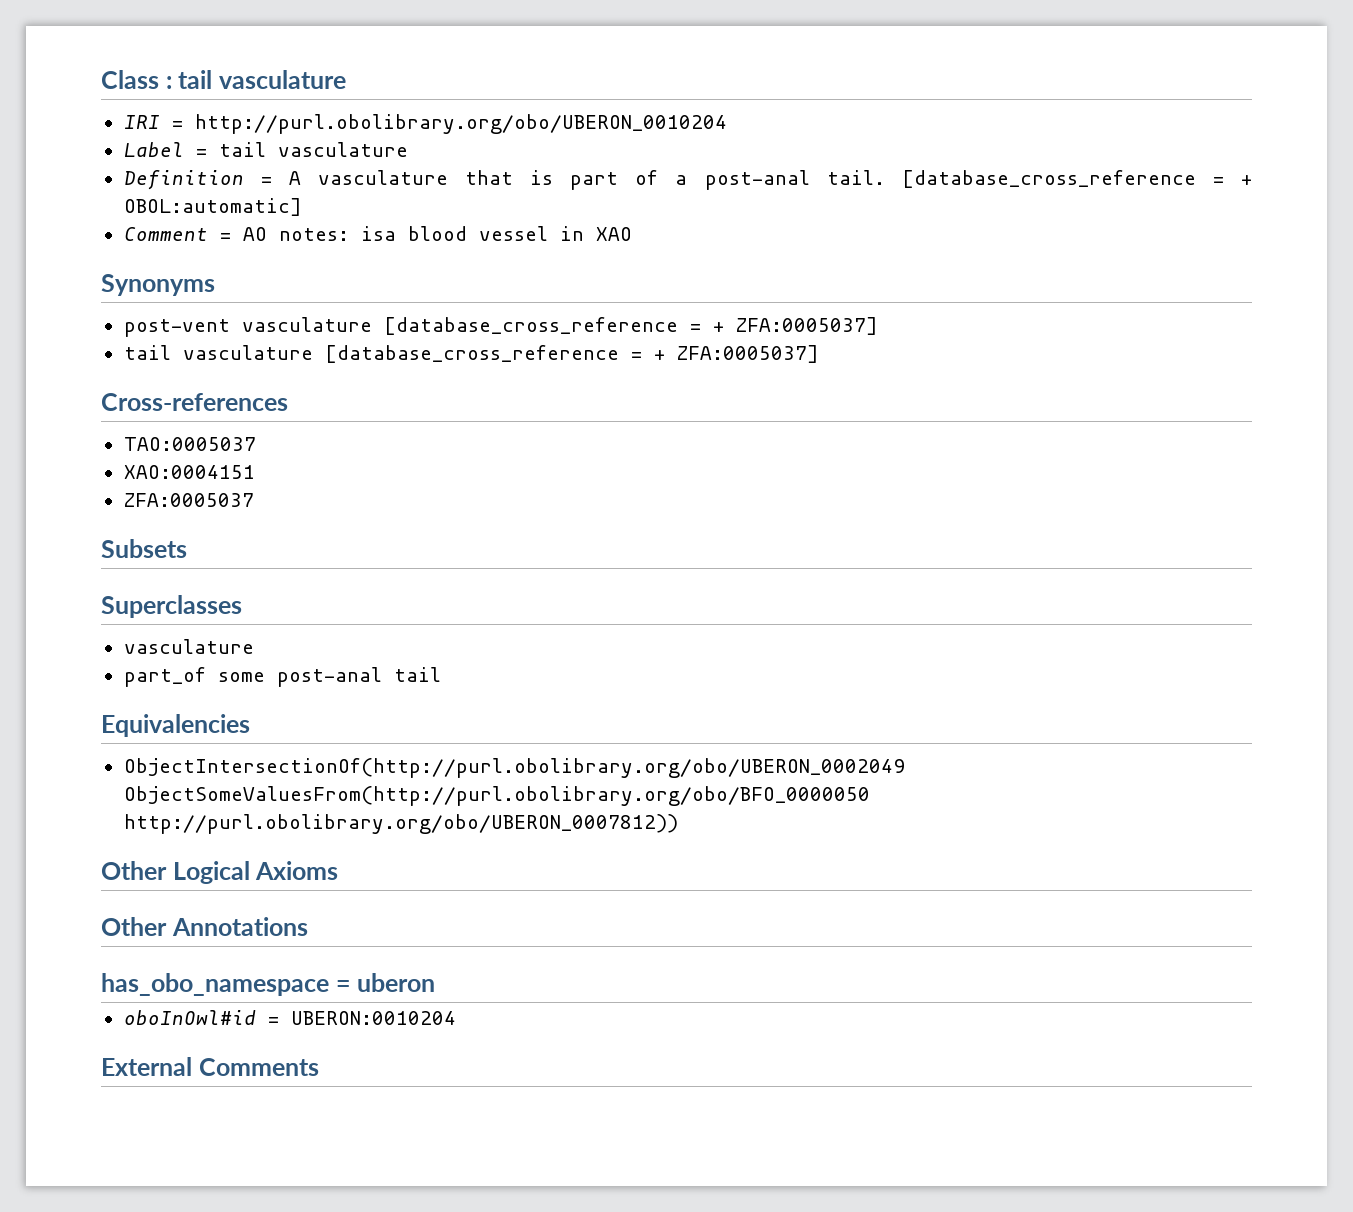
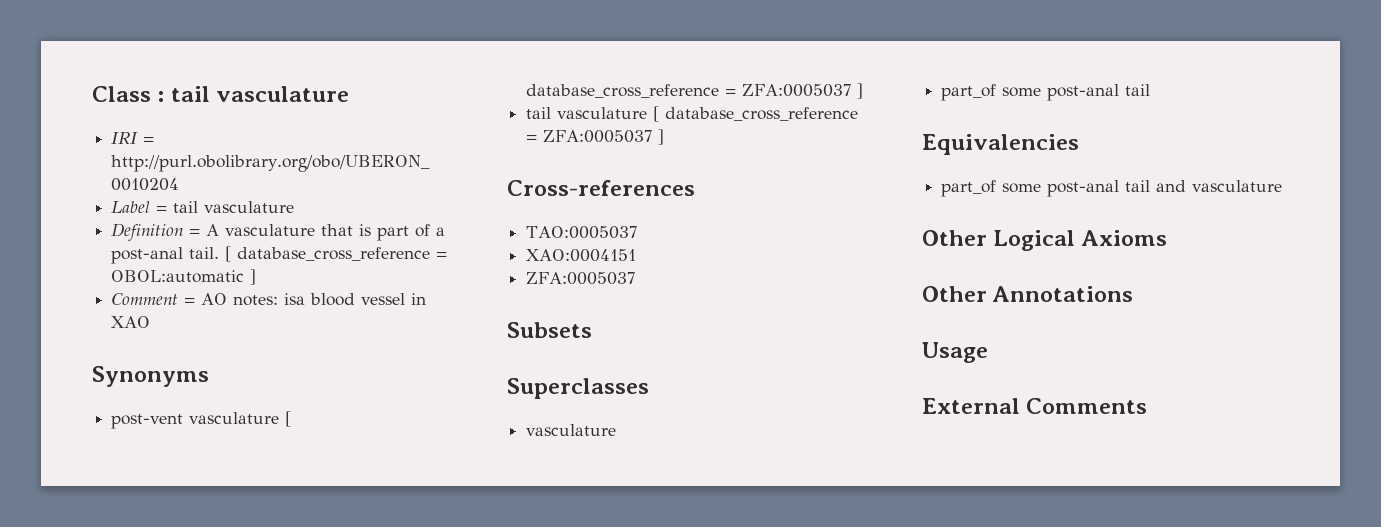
[901,170,1252,188] [123,198,302,216] [database_cross_reference = + OBOL:automatic] -> [225,246,448,262] [111,269,257,285] [ database_cross_reference = OBOL:automatic ]
[383,317,878,335] [123,345,819,363] [database_cross_reference = + ZFA:0005037] // tail vasculature [database_cross_reference = + ZFA:0005037] -> [285,411,292,427] [526,83,864,99] [526,106,859,122] [526,129,665,145] [ database_cross_reference = ZFA:0005037 ] // tail vasculature [ database_cross_reference = ZFA:0005037 ]
[123,758,905,778] [123,786,870,806] [123,814,678,834] ObjectIntersectionOf(http://purl.obolibrary.org/obo/UBERON_0002049 ObjectSomeValuesFrom(http://purl.obolibrary.org/obo/BFO_0000050 http://purl.obolibrary.org/obo/UBERON_0007812)) -> [941,180,1283,197] part_of some post-anal tail and vasculature
[101,973,436,996] [123,1010,456,1025] has_obo_namespace = uberon // oboInOwl#id = UBERON:0010204 -> [922,342,988,363] Usage

